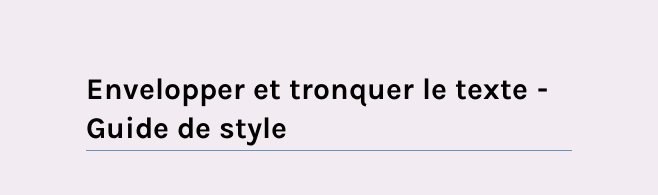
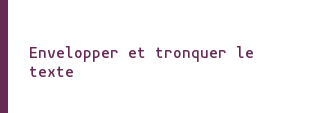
[536,88,548,99] [86,116,288,146] - Guide de style -> (74, 71) none

